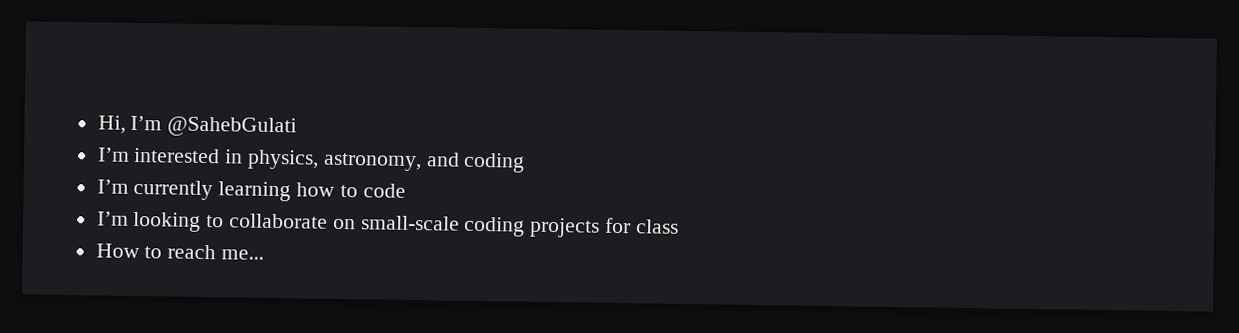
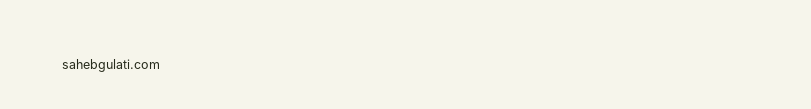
[97,115,298,138] [97,147,526,173] [96,179,406,202] [96,211,679,238] [95,243,265,260] Hi, I’m @SahebGulati // I’m interested in physics, astronomy, and coding // I’m currently learning how to code // I’m looking to collaborate on small-scale coding projects for class // How to reach me... -> [62,59,160,72] sahebgulati.com

